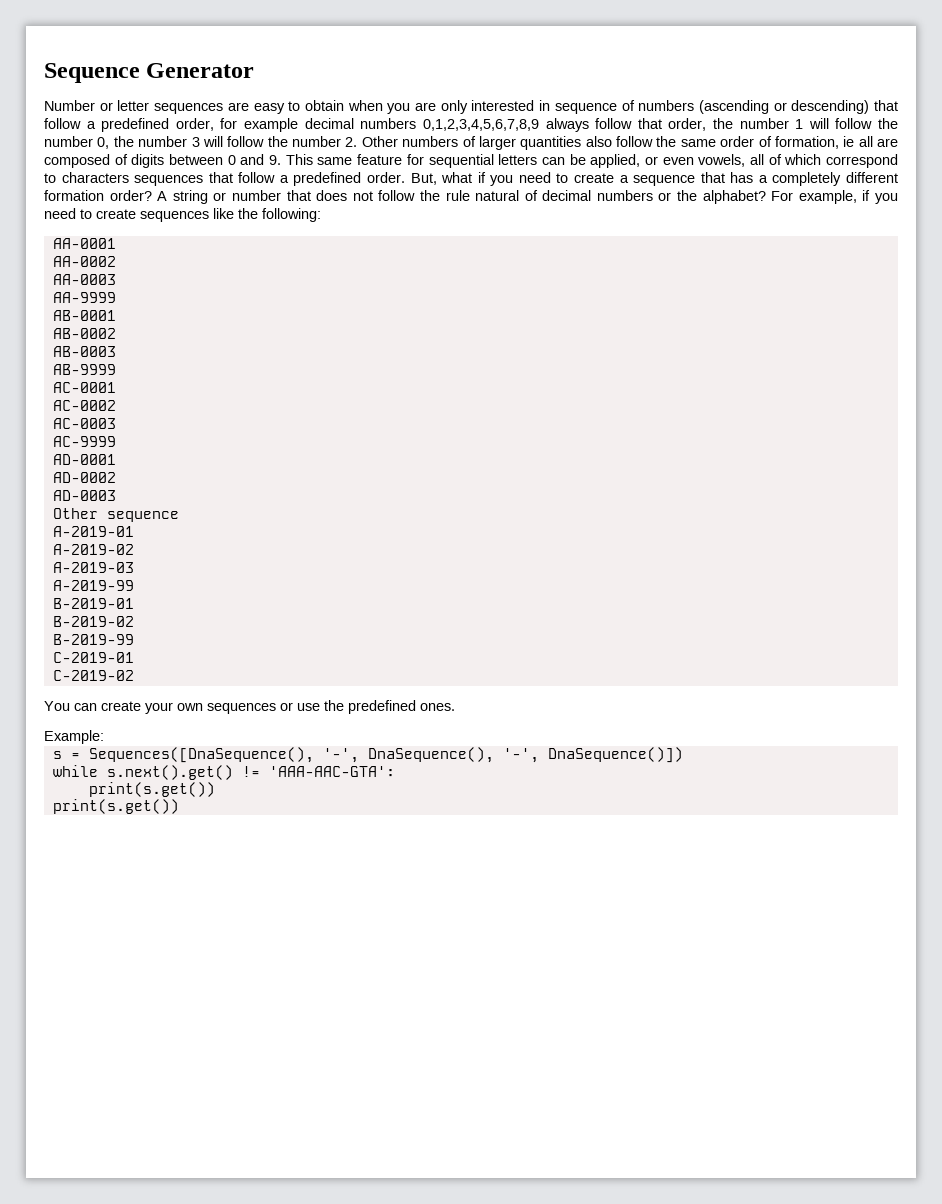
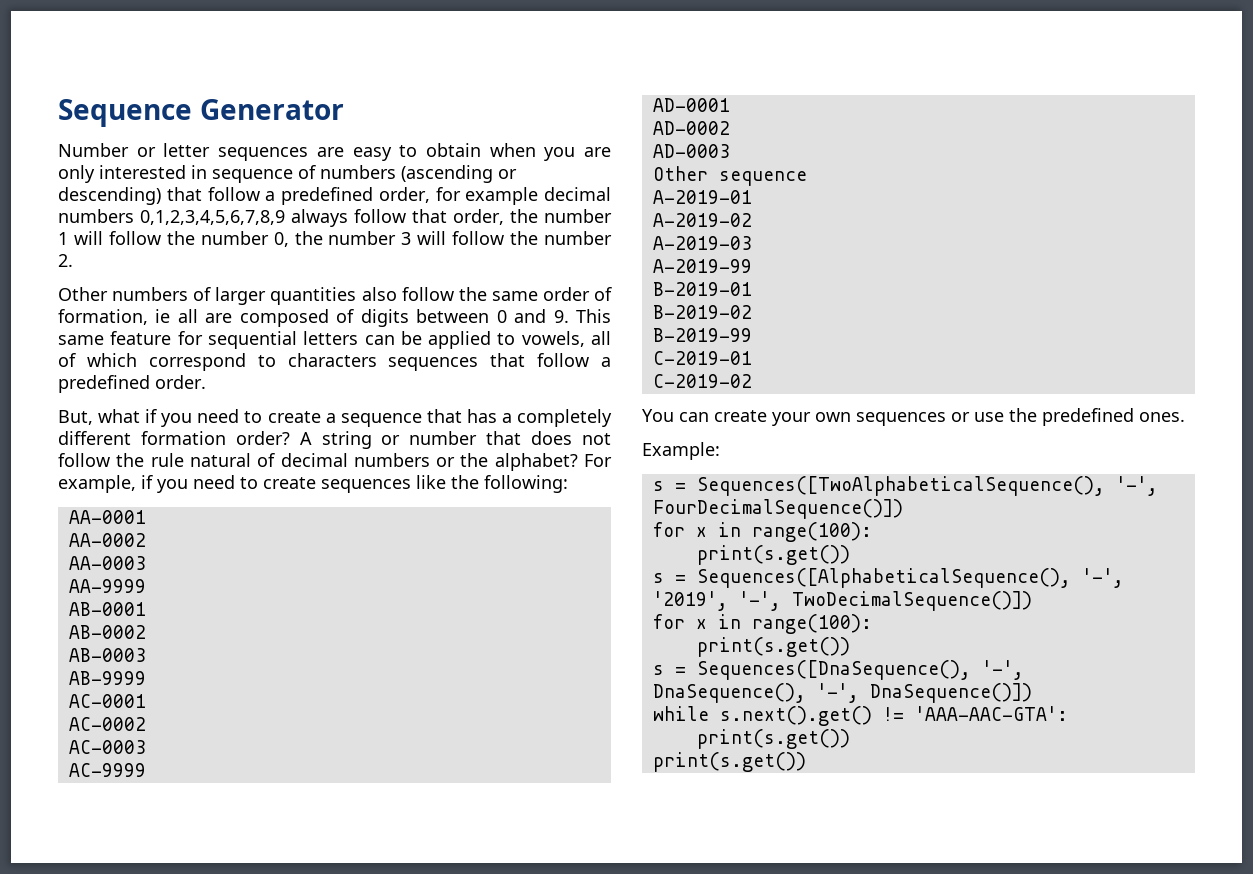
(358, 142) none -> (73, 260) //
[590,154,694,168] applied, or even -> [428,331,516,349] applied to
(405, 177) none -> (206, 382) //
(104, 737) none -> [652,476,1158,496] [652,499,903,519] [652,522,872,542] [696,545,850,565] [652,568,1124,588] [652,591,1032,611] [652,614,872,634] [696,637,850,657] // s = Sequences([TwoAlphabeticalSequence(), '-', FourDecimalSequence()]) // for x in range(100): // print(s.get()) // s = Sequences([AlphabeticalSequence(), '-', '2019', '-', TwoDecimalSequence()]) // for x in range(100): // print(s.get())

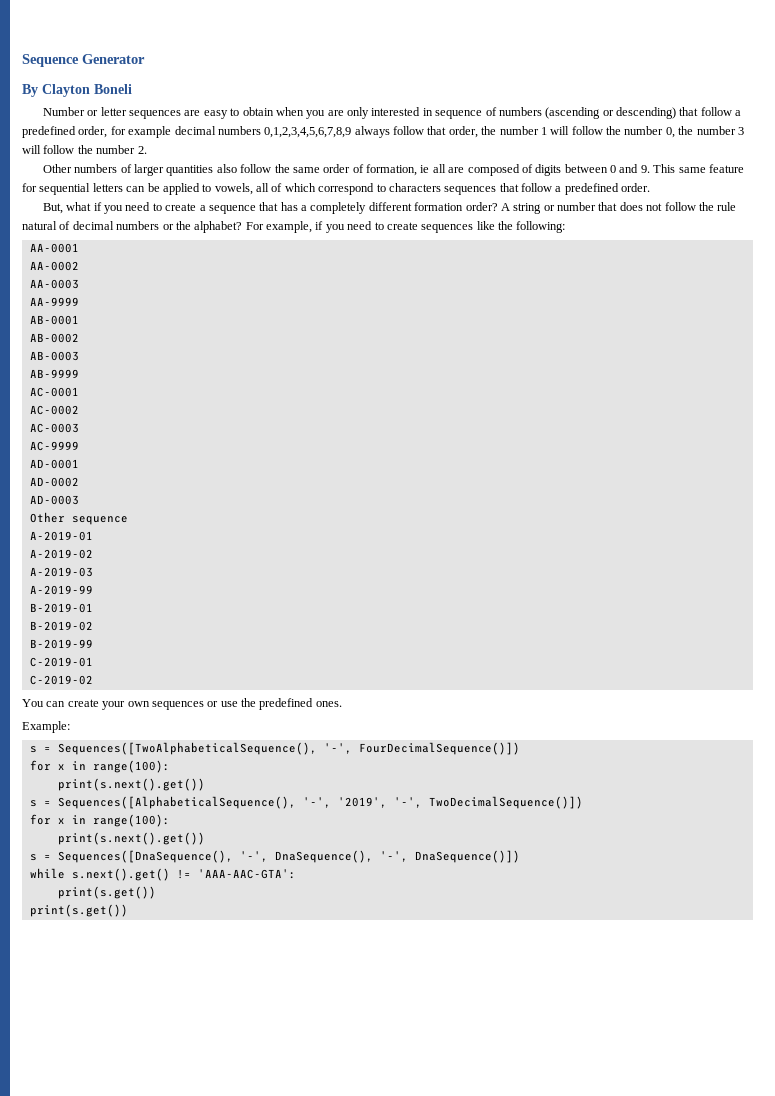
(344, 109) none -> [22,84,132,97] // By Clayton Boneli
[696,545,850,565] print(s.get()) -> [57,778,205,791] print(s.next().get())
[696,637,850,657] print(s.get()) -> [57,832,205,845] print(s.next().get())

